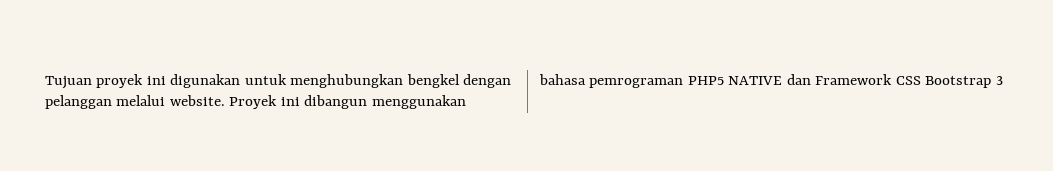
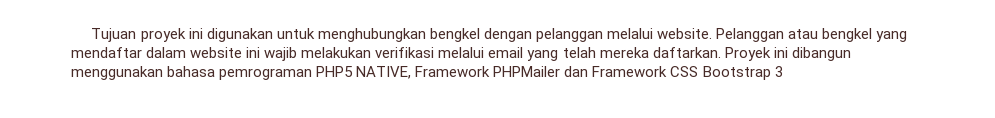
(225, 100) none -> [716,28,908,42] [71,47,721,61] Pelanggan atau bengkel yang mendaftar dalam website ini wajib melakukan verifikasi melalui email yang telah mereka daftarkan.
[728,76,783,85] NATIVE -> [356,66,561,79] NATIVE, Framework PHPMailer

